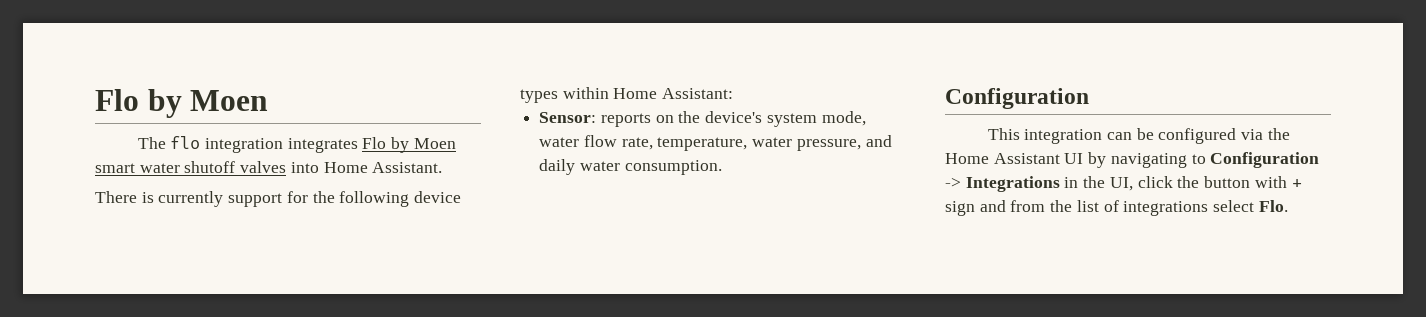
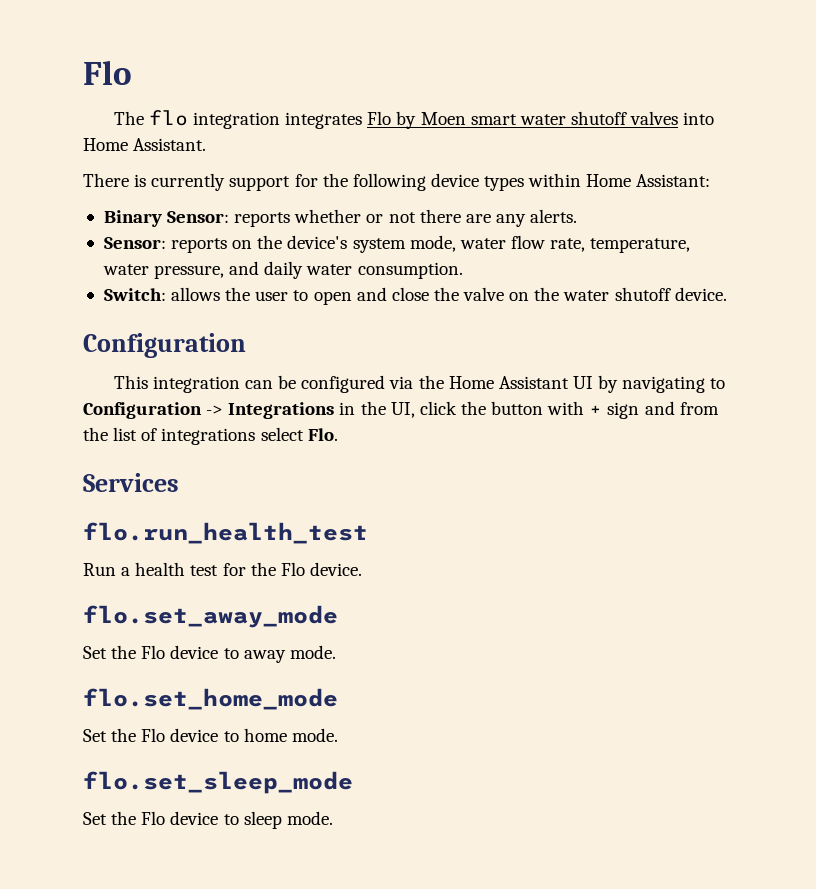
[95,89,269,118] Flo by Moen -> [83,60,132,85] Flo
(734, 93) none -> [103,209,578,227] // Binary Sensor: reports whether or not there are any alerts.
(722, 167) none -> [103,287,727,305] // Switch: allows the user to open and close the valve on the water shutoff device.
(1288, 206) none -> [83,473,179,492] [83,522,368,544] [83,562,362,576] [83,605,338,628] [83,645,336,663] [83,688,338,710] [83,728,338,742] [83,771,353,794] [83,811,333,829] // Services // flo.run_health_test // Run a health test for the Flo device. // flo.set_away_mode // Set the Flo device to away mode. // flo.set_home_mode // Set the Flo device to home mode. // flo.set_sleep_mode // Set the Flo device to sleep mode.

